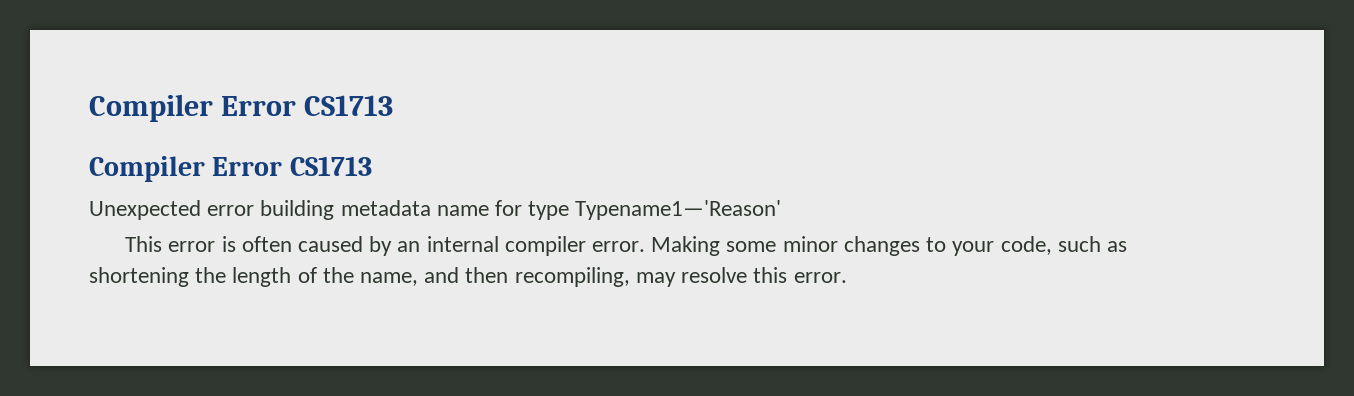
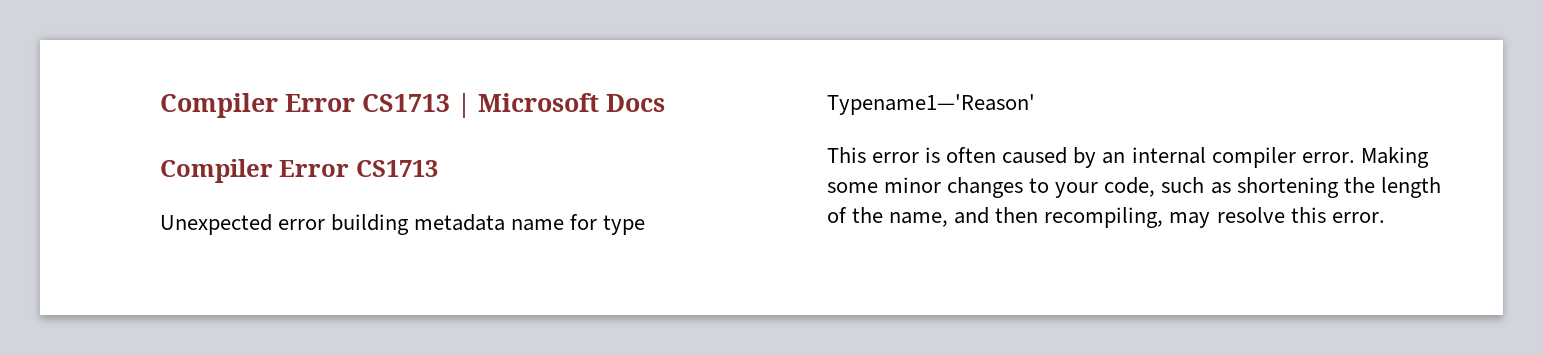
[89,94,394,122] Compiler Error CS1713 -> [160,93,665,118] Compiler Error CS1713 | Microsoft Docs

